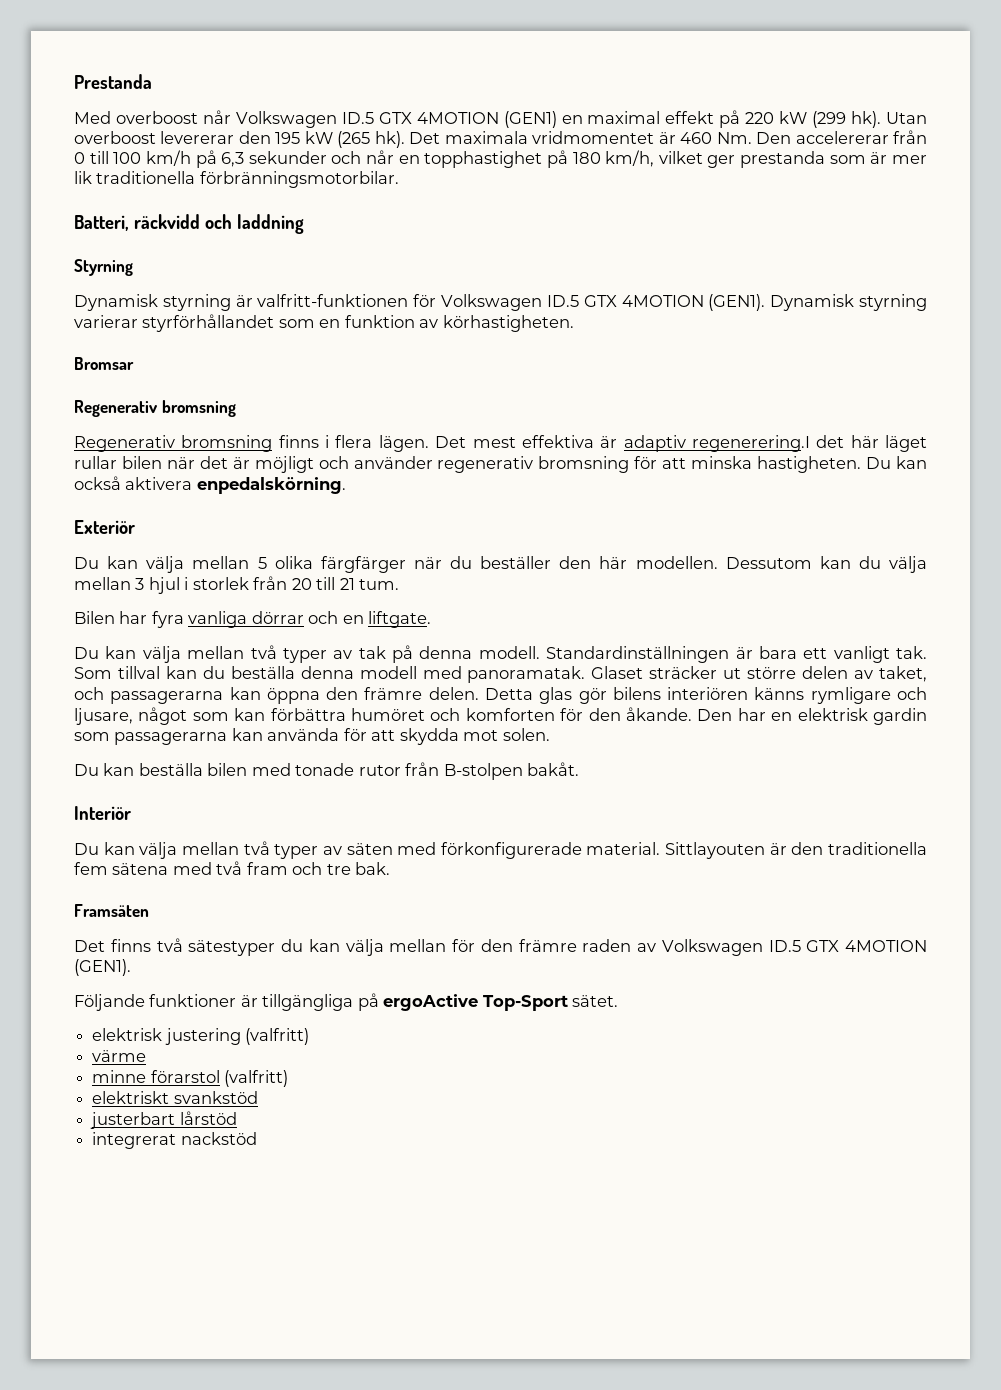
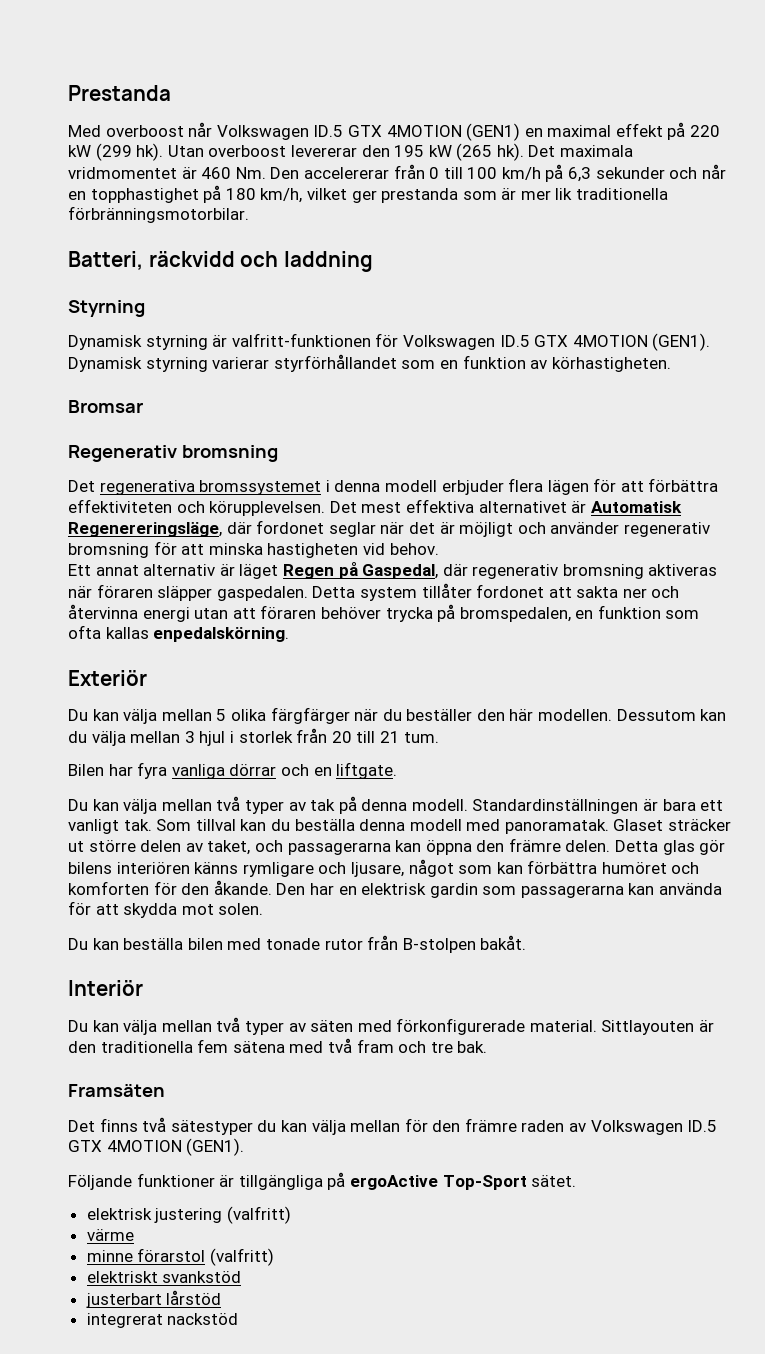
[74,435,928,452] [74,456,162,469] Regenerativ bromsning finns i flera lägen. Det mest effektiva är adaptiv regenerering.I det här läget rullar bilen -> [68,478,719,495] [68,499,682,516] [68,520,376,537] Det regenerativa bromssystemet i denna modell erbjuder flera lägen för att förbättra effektiviteten och körupplevelsen. Det mest effektiva alternativet är Automatisk Regenereringsläge, där fordonet seglar
[757,456,928,473] [74,476,193,490] hastigheten. Du kan också aktivera -> [267,543,439,558] [68,562,718,579] [68,583,680,601] [68,604,700,622] [68,625,149,639] hastigheten vid behov. // Ett annat alternativ är läget Regen på Gaspedal, där regenerativ bromsning aktiveras när föraren släpper gaspedalen. Detta system tillåter fordonet att sakta ner och återvinna energi utan att föraren behöver trycka på bromspedalen, en funktion som ofta kallas

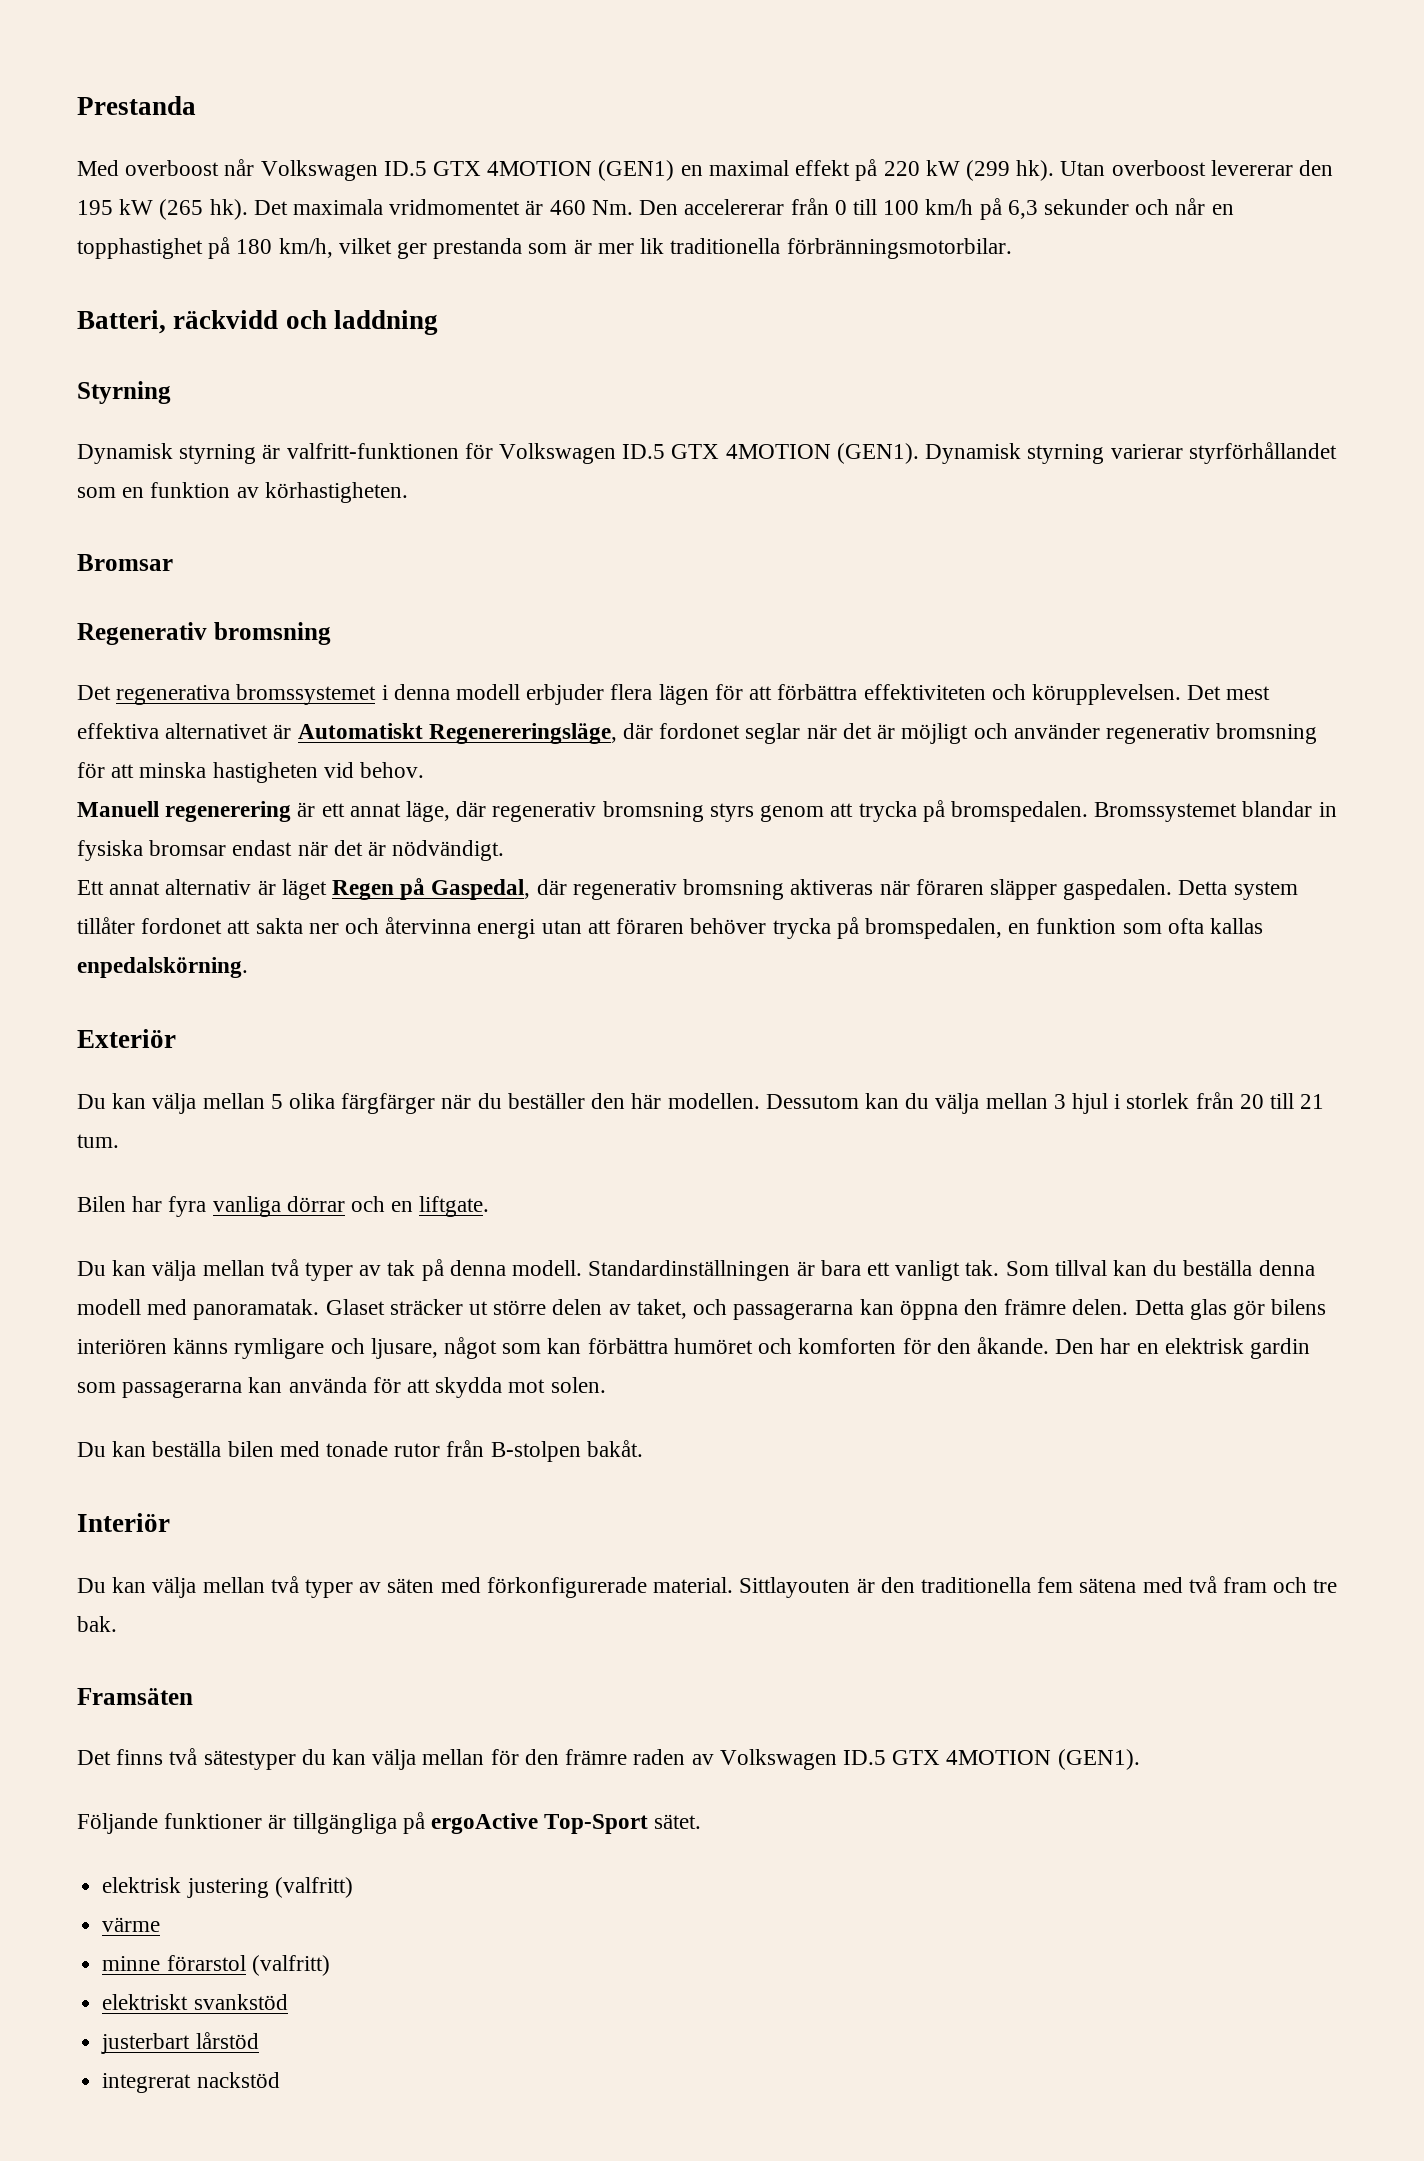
[590,501,682,513] Automatisk -> [297,723,423,739] Automatiskt
(439, 549) none -> [77,800,1337,822] [77,840,505,861] // Manuell regenerering är ett annat läge, där regenerativ bromsning styrs genom att trycka på bromspedalen. Bromssystemet blandar in fysiska bromsar endast när det är nödvändigt.

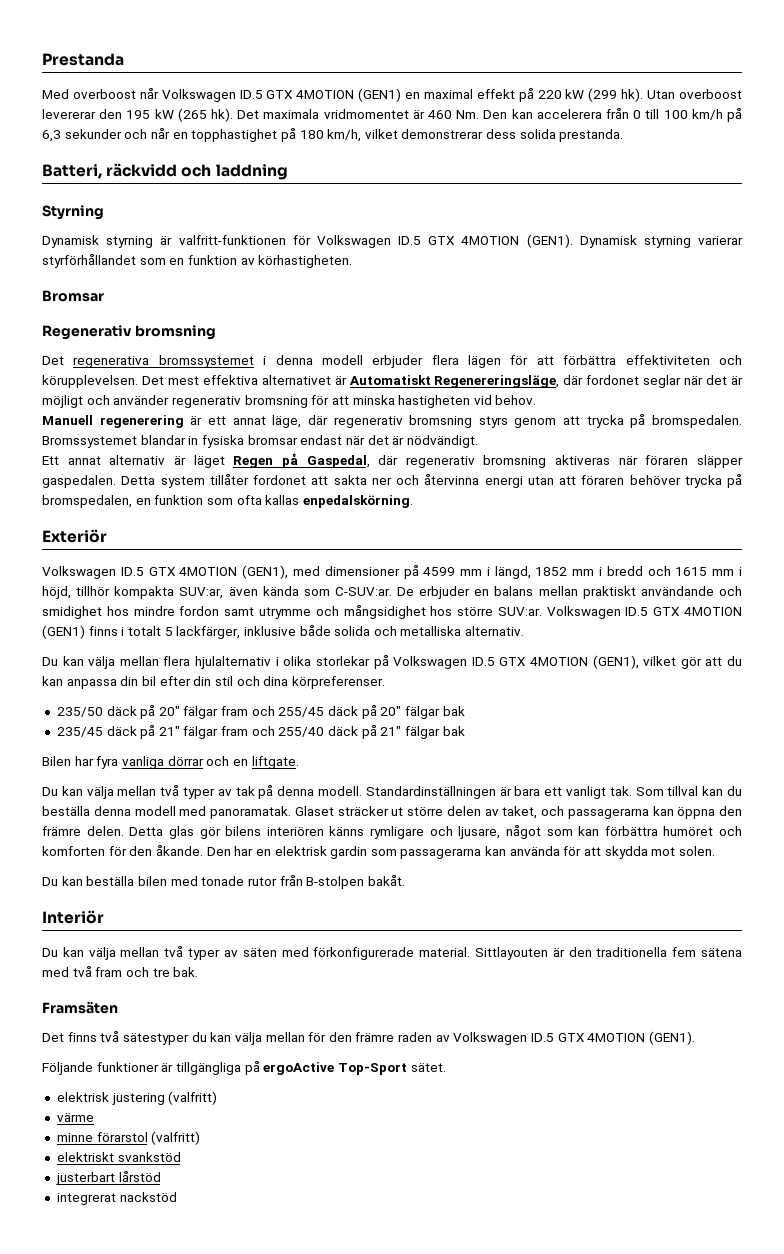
[684,199,785,215] accelererar -> [511,109,602,119] kan accelerera
[397,238,1012,259] ger prestanda som är mer lik traditionella förbränningsmotorbilar. -> [401,129,624,142] demonstrerar dess solida prestanda.
[77,1092,1325,1114] [77,1134,119,1148] Du kan välja mellan 5 olika färgfärger när du beställer den här modellen. Dessutom kan du välja mellan 3 hjul i storlek från 20 till 21 tum. -> [42,565,742,579] [42,586,742,599] [42,605,743,619] [42,625,525,639] [42,655,742,669] [42,676,385,689] [56,705,465,719] [56,725,465,739] Volkswagen ID.5 GTX 4MOTION (GEN1), med dimensioner på 4599 mm i längd, 1852 mm i bredd och 1615 mm i höjd, tillhör kompakta SUV:ar, även kända som C-SUV:ar. De erbjuder en balans mellan praktiskt användande och smidighet hos mindre fordon samt utrymme och mångsidighet hos större SUV:ar. Volkswagen ID.5 GTX 4MOTION (GEN1) finns i totalt 5 lackfärger, inklusive både solida och metalliska alternativ. // Du kan välja mellan flera hjulalternativ i olika storlekar på Volkswagen ID.5 GTX 4MOTION (GEN1), vilket gör att du kan anpassa din bil efter din stil och dina körpreferenser. // 235/50 däck på 20" fälgar fram och 255/45 däck på 20" fälgar bak // 235/45 däck på 21" fälgar fram och 255/40 däck på 21" fälgar bak

